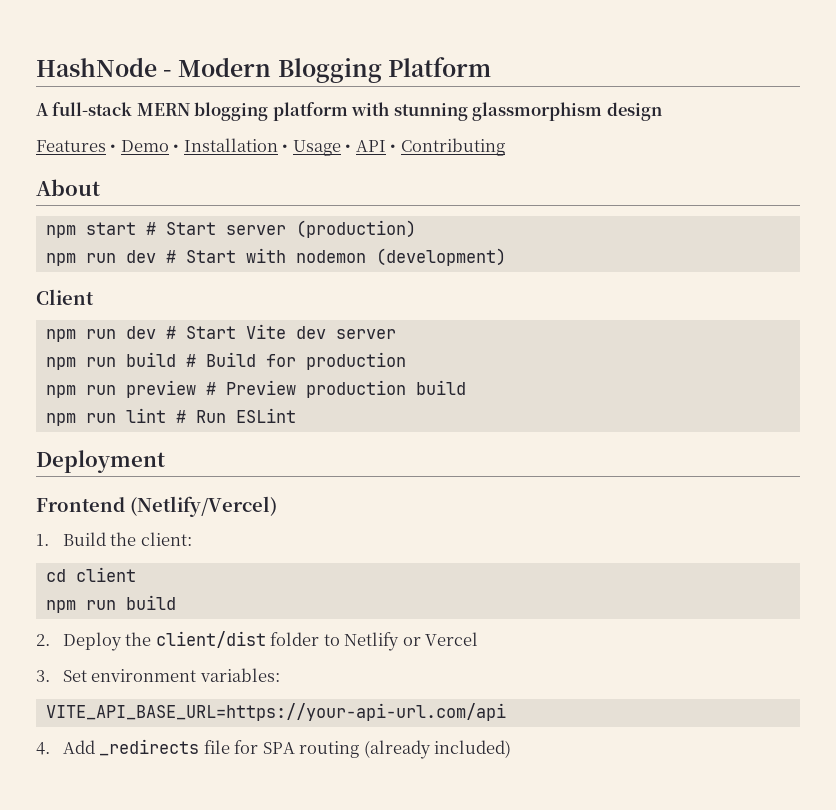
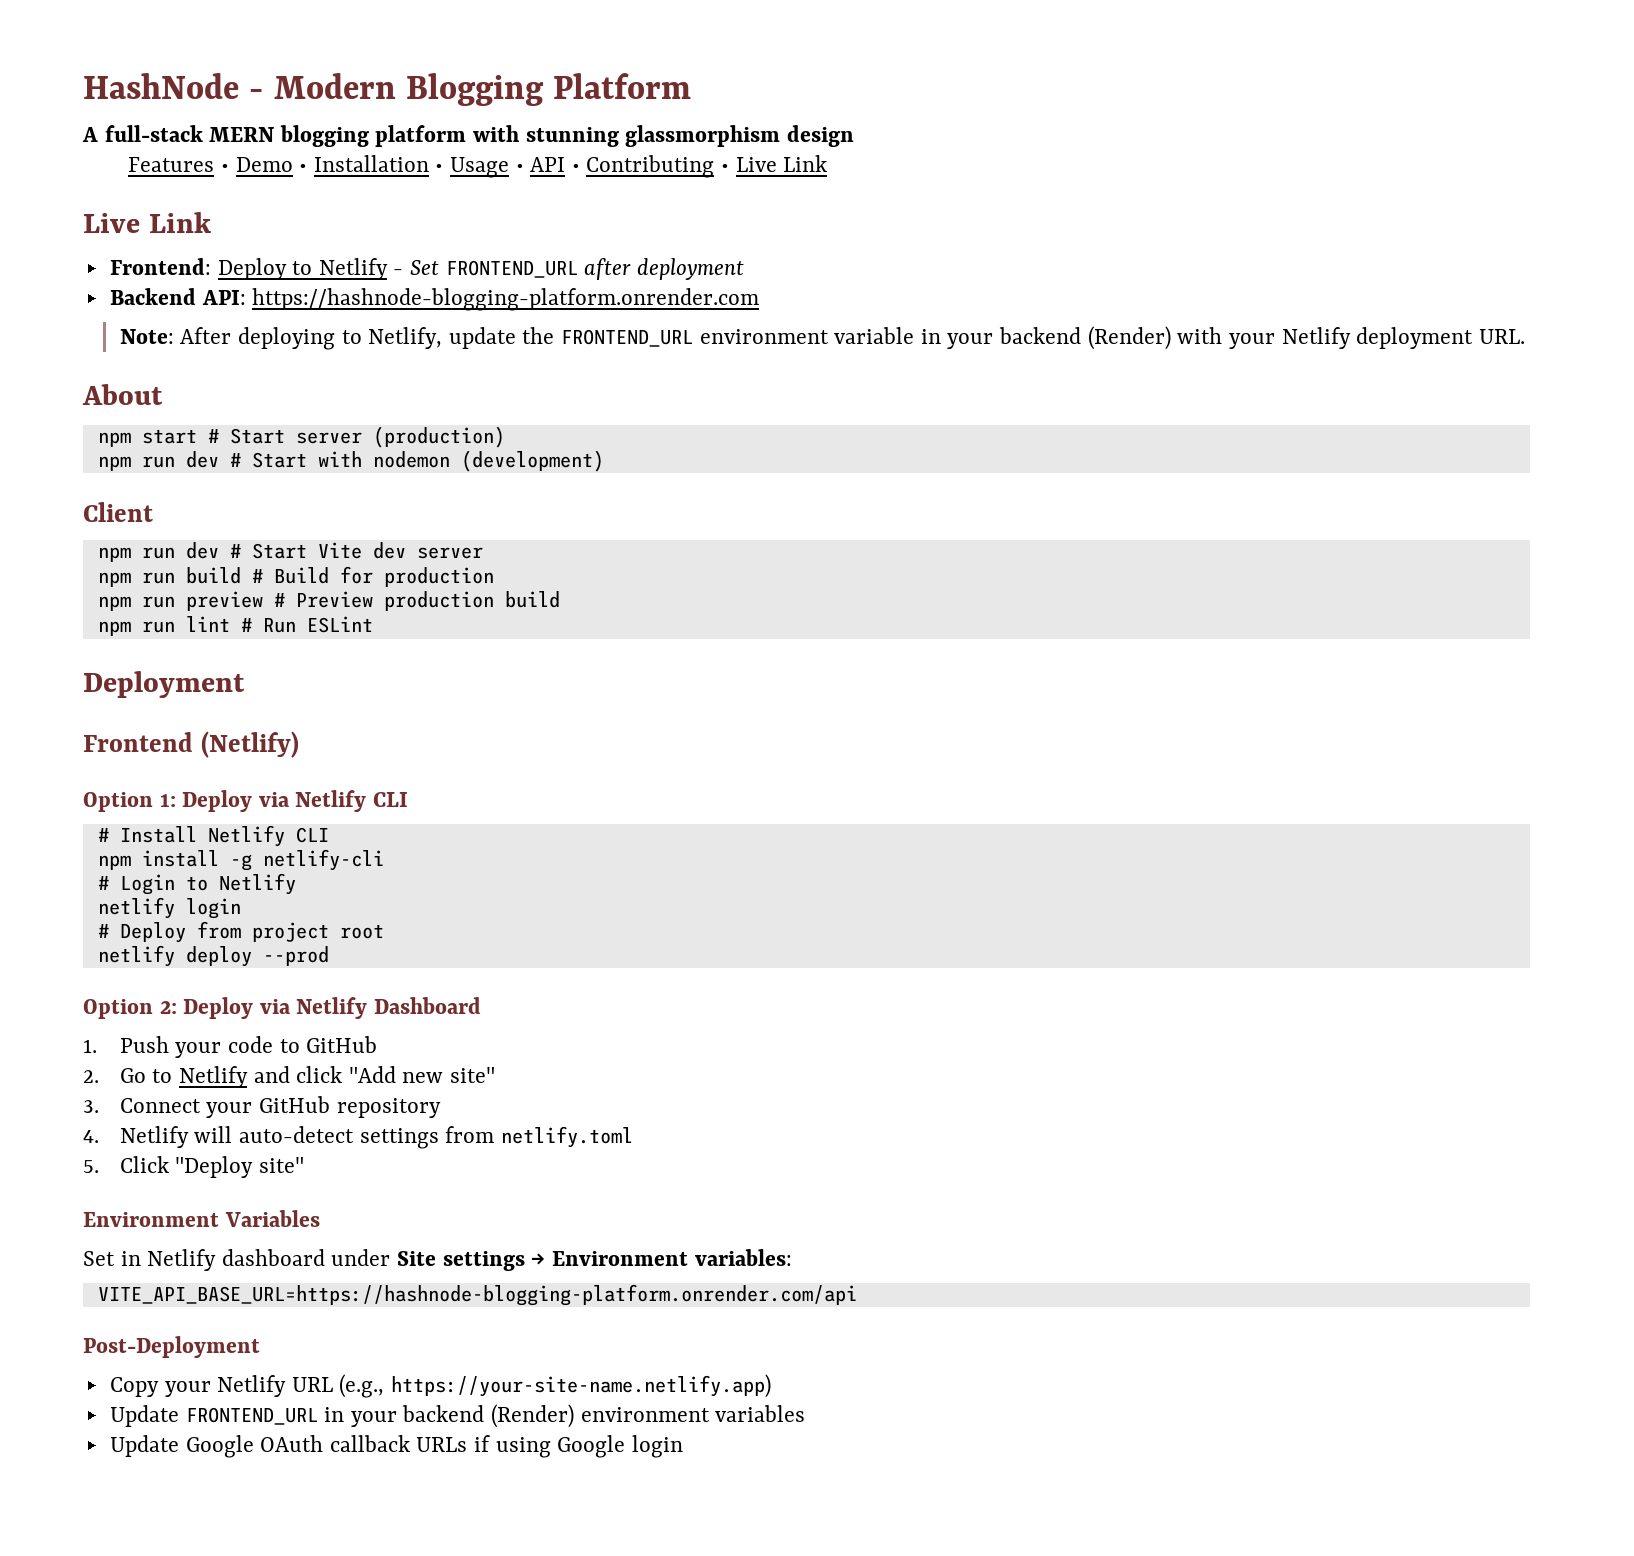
(505, 147) none -> [721,155,828,172] [83,212,211,233] [109,258,744,280] [109,288,760,311] [119,326,1525,350] • Live Link // Live Link // Frontend: Deploy to Netlify - Set FRONTEND_URL after deployment // Backend API: https://hashnode-blogging-platform.onrender.com // Note: After deploying to Netlify, update the FRONTEND_URL environment variable in your backend (Render) with your Netlify deployment URL.
[130,496,277,517] [36,532,192,546] [45,567,136,582] [45,595,176,613] [36,631,479,651] [36,668,280,682] [45,703,506,721] [36,739,512,759] (Netlify/Vercel) // 1. Build the client: // cd client // npm run build // 2. Deploy the client/dist folder to Netlify or Vercel // 3. Set environment variables: // VITE_API_BASE_URL=https://your-api-url.com/api // 4. Add _redirects file for SPA routing (already included) -> [200,731,299,758] [83,790,409,812] [97,825,329,847] [97,849,384,871] [97,873,296,895] [97,897,241,919] [97,921,384,943] [97,945,329,967] [83,997,482,1019] [83,1036,378,1058] [83,1066,495,1088] [83,1096,441,1118] [83,1126,633,1149] [83,1156,304,1178] [83,1210,320,1227] [83,1249,792,1271] [97,1284,857,1306] [83,1336,260,1358] [109,1374,772,1398] [109,1404,806,1428] [109,1435,683,1458] (Netlify) // Option 1: Deploy via Netlify CLI // # Install Netlify CLI // npm install -g netlify-cli // # Login to Netlify // netlify login // # Deploy from project root // netlify deploy --prod // Option 2: Deploy via Netlify Dashboard // 1. Push your code to GitHub // 2. Go to Netlify and click "Add new site" // 3. Connect your GitHub repository // 4. Netlify will auto-detect settings from netlify.toml // 5. Click "Deploy site" // Environment Variables // Set in Netlify dashboard under Site settings → Environment variables: // VITE_API_BASE_URL=https://hashnode-blogging-platform.onrender.com/api // Post-Deployment // Copy your Netlify URL (e.g., https://your-site-name.netlify.app) // Update FRONTEND_URL in your backend (Render) environment variables // Update Google OAuth callback URLs if using Google login

